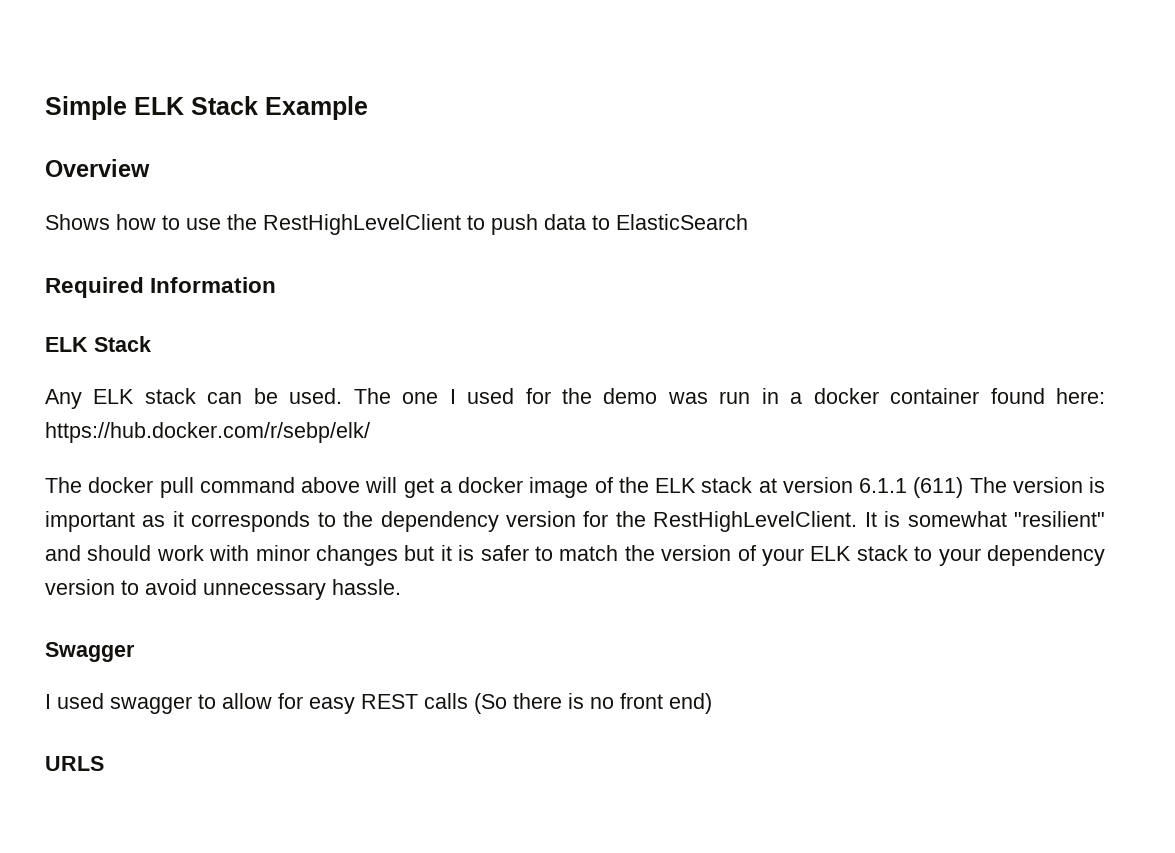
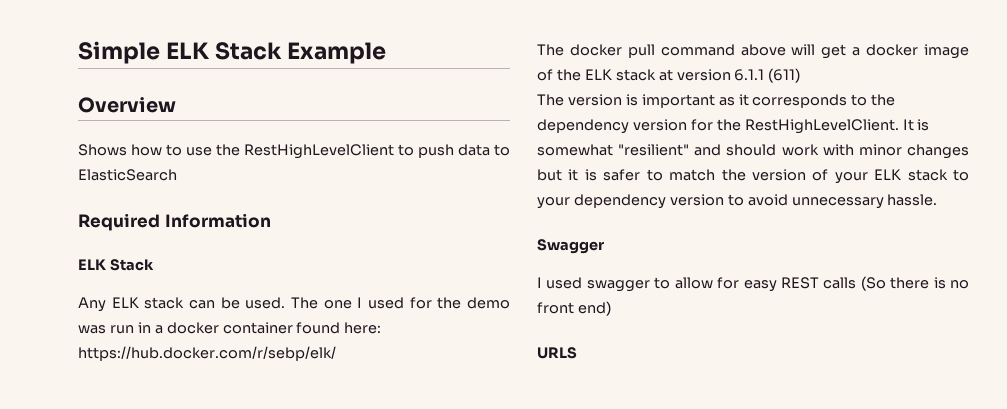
(964, 487) none -> (801, 75) //

